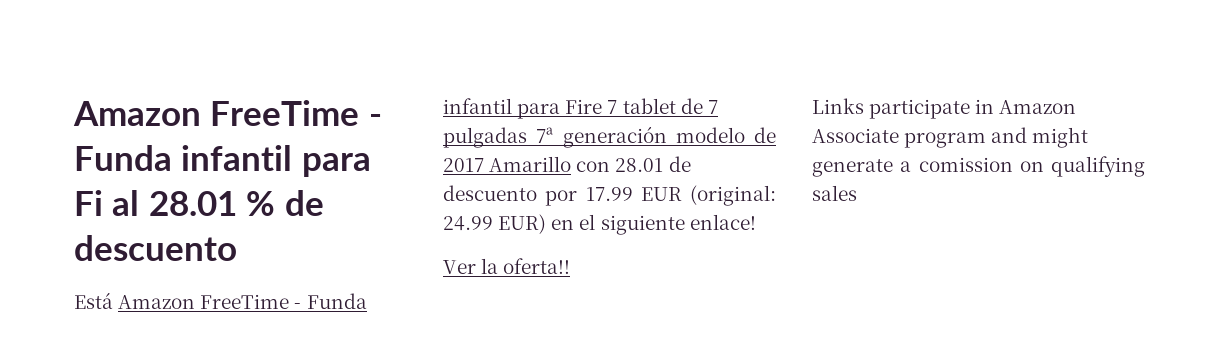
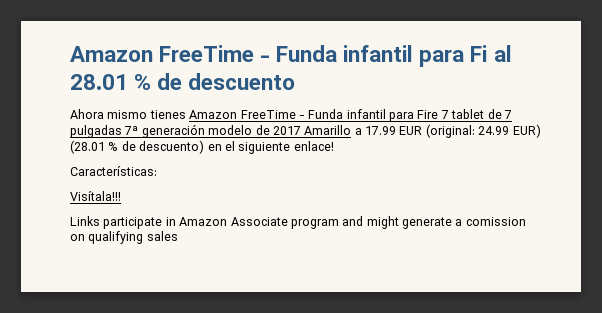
[74,292,113,309] Está -> [70,109,186,119] Ahora mismo tienes
[576,156,691,172] [443,185,578,206] con 28.01 de descuento por -> [354,128,362,135] a
(547, 224) none -> [70,140,205,154] (28.01 % de descuento)
[443,258,571,274] Ver la oferta!! -> [70,166,157,176] [70,191,121,201] Características: // Visítala!!!

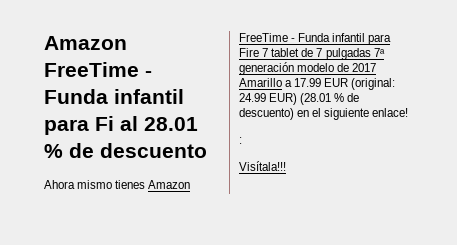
[70,166,157,176] Características: -> [239,137,242,144] :
[70,216,526,229] [70,231,178,244] // Links participate in Amazon Associate program and might generate a comission on qualifying sales -> (286, 166) none

